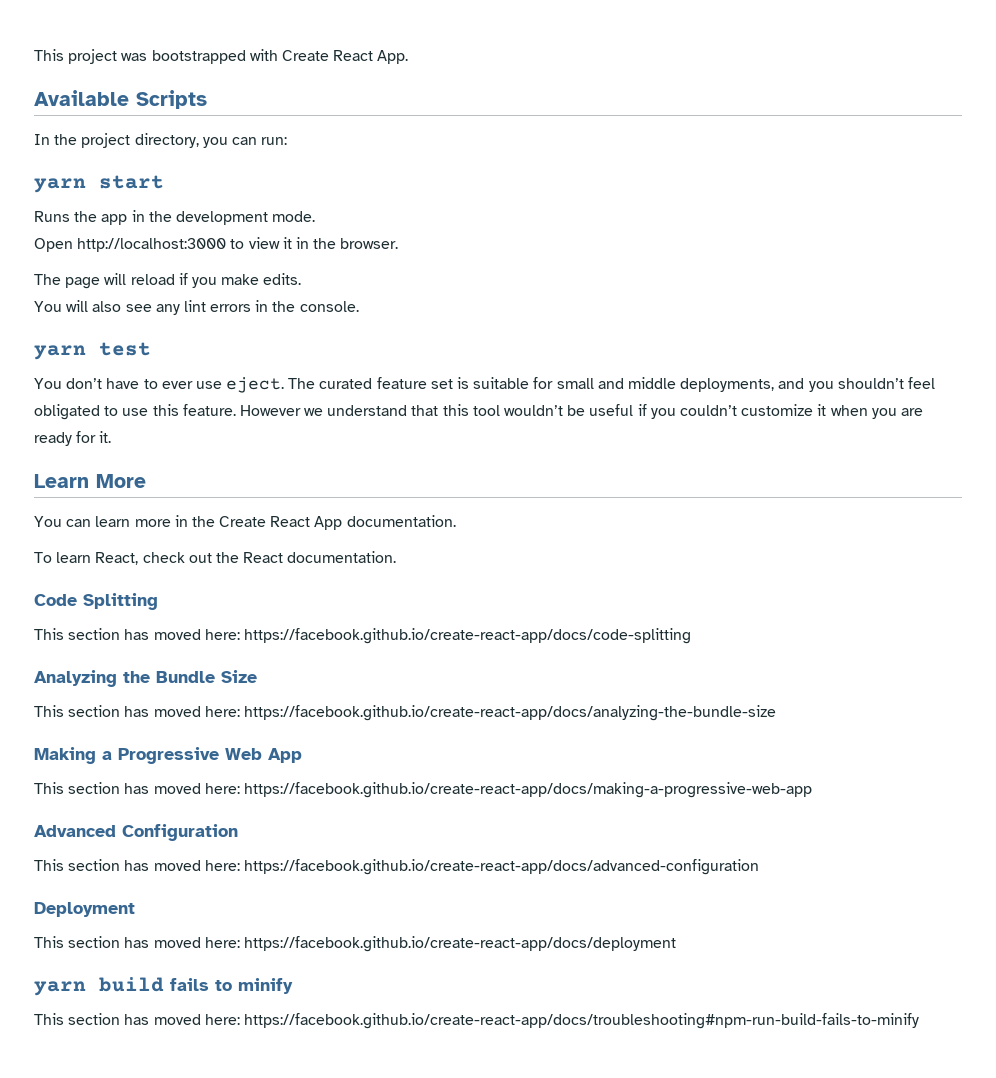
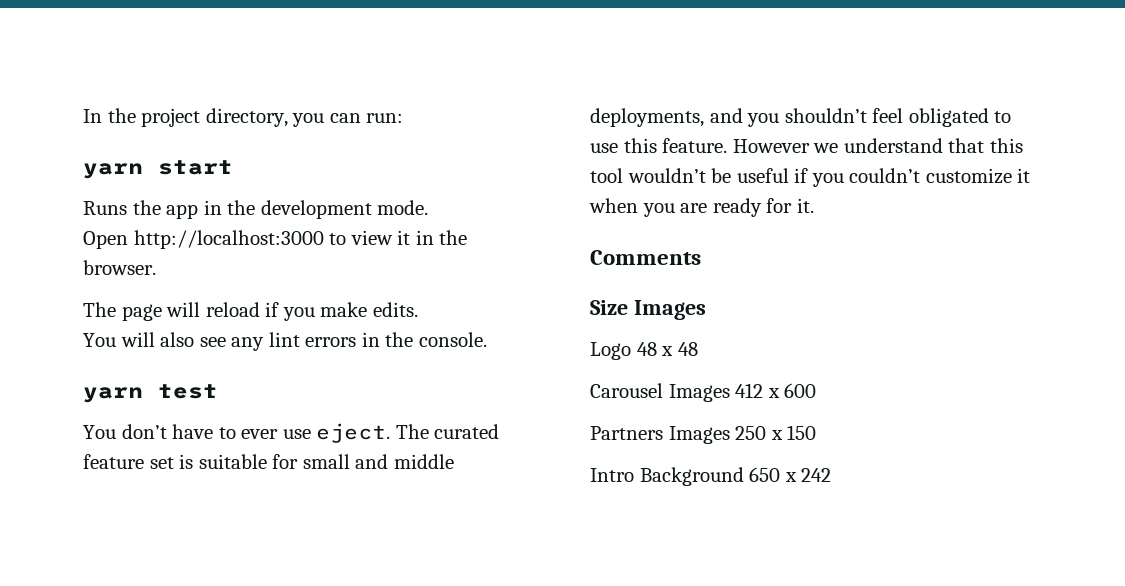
[34,49,409,64] [34,90,207,109] This project was bootstrapped with Create React App. // Available Scripts // -> (83, 116) none
[34,474,146,488] [34,515,456,530] [34,551,397,565] [34,593,158,610] [34,628,691,644] [34,670,257,687] [34,705,776,721] [34,747,302,764] [34,782,812,798] [34,824,238,841] [34,859,759,875] [34,902,135,917] [34,936,676,952] [34,977,293,996] [34,1013,919,1029] Learn More // You can learn more in the Create React App documentation. // To learn React, check out the React documentation. // Code Splitting // This section has moved here: https://facebook.github.io/create-react-app/docs/code-splitting // Analyzing the Bundle Size // This section has moved here: https://facebook.github.io/create-react-app/docs/analyzing-the-bundle-size // Making a Progressive Web App // This section has moved here: https://facebook.github.io/create-react-app/docs/making-a-progressive-web-app // Advanced Configuration // This section has moved here: https://facebook.github.io/create-react-app/docs/advanced-configuration // Deployment // This section has moved here: https://facebook.github.io/create-react-app/docs/deployment // yarn build fails to minify // This section has moved here: https://facebook.github.io/create-react-app/docs/troubleshooting#npm-run-build-fails-to-minify -> [590,250,701,265] [590,300,706,320] [590,342,698,360] [590,383,817,402] [590,425,817,444] [590,467,832,486] Comments // Size Images // Logo 48 x 48 // Carousel Images 412 x 600 // Partners Images 250 x 150 // Intro Background 650 x 242

